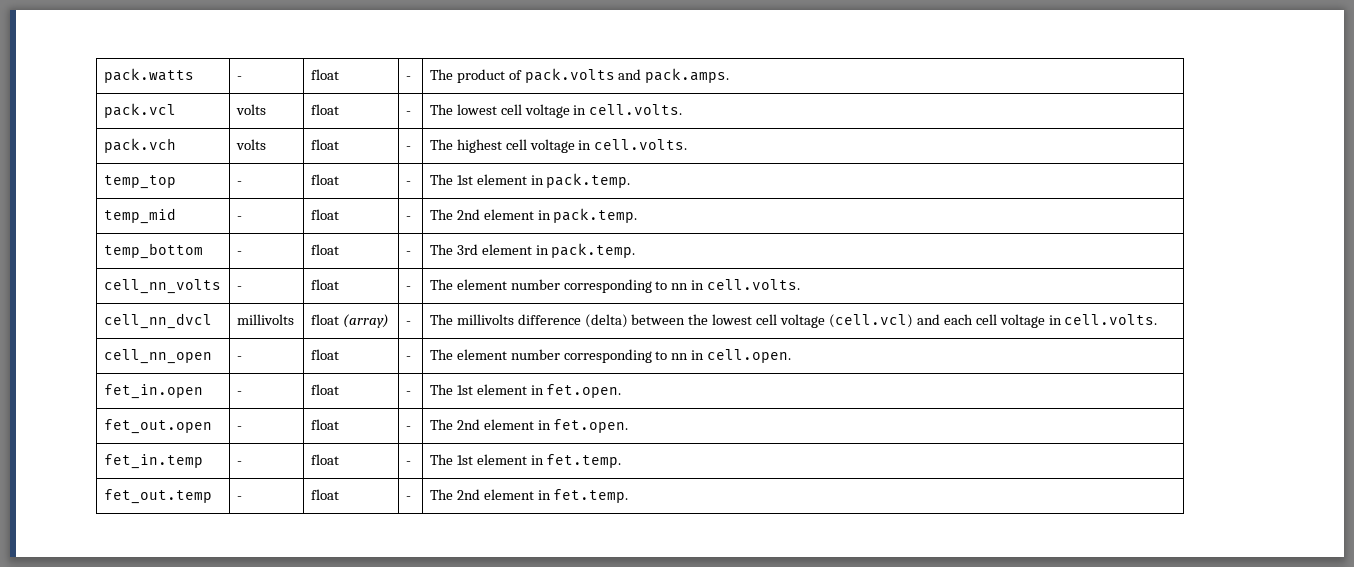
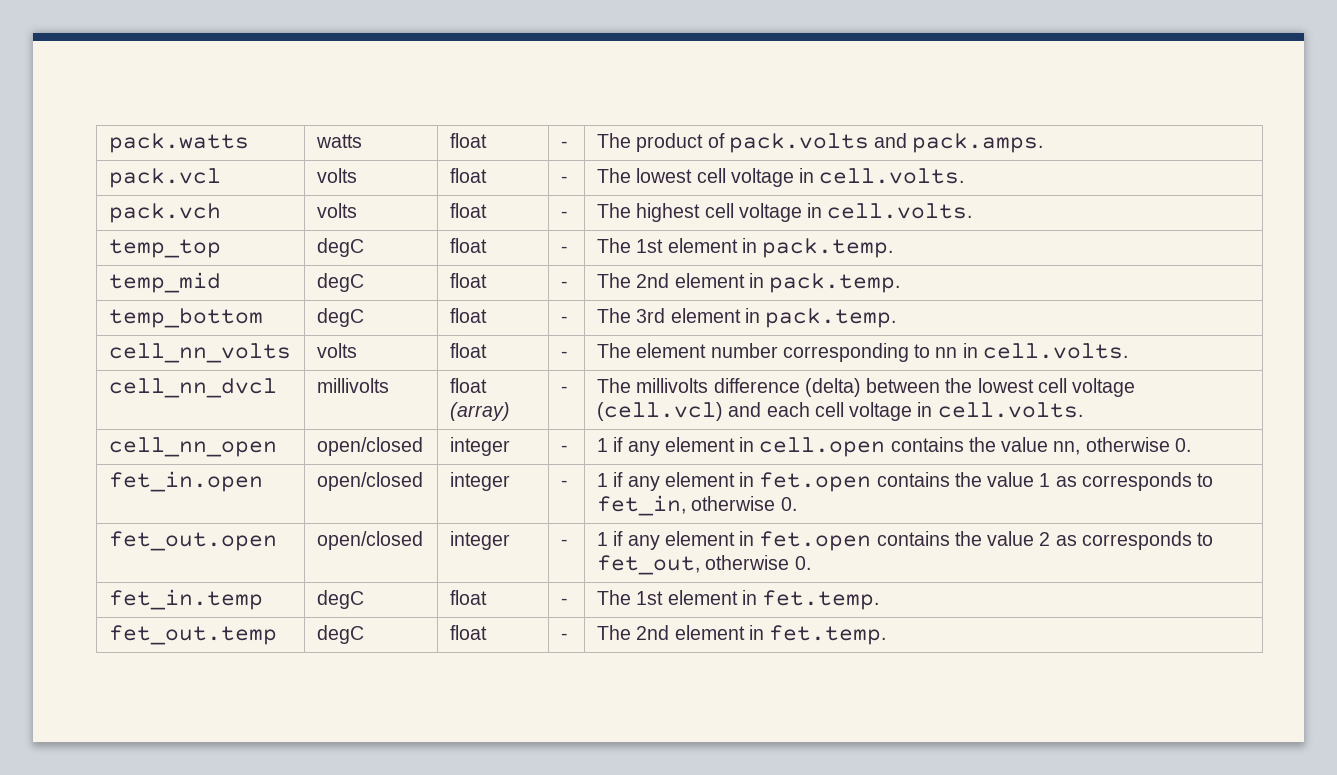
[236,76,242,80] - -> [315,134,362,148] watts
[236,181,242,185] - -> [316,238,364,257] degC
[236,216,242,220] - -> [316,273,364,292] degC
[236,251,242,255] - -> [316,308,364,327] degC
[236,286,242,290] - -> [316,343,357,358] volts
[236,356,242,360] [310,349,339,360] [405,356,411,360] [429,349,792,363] - | float | - | The element number corresponding to nn in cell.open. -> [316,437,423,456] [449,437,510,456] [560,445,568,452] [596,437,1191,457] open/closed | integer | - | 1 if any element in cell.open contains the value nn, otherwise 0.
[236,391,242,395] [310,384,339,395] [405,391,411,395] [429,384,622,398] - | float | - | The 1st element in fet.open. -> [316,472,423,491] [449,472,510,491] [560,480,568,487] [596,472,1214,492] [596,495,797,516] open/closed | integer | - | 1 if any element in fet.open contains the value 1 as corresponds to fet_in, otherwise 0.
[236,426,242,430] [310,419,339,430] [405,426,411,430] [429,419,629,433] - | float | - | The 2nd element in fet.open. -> [316,531,423,550] [449,531,510,550] [560,539,568,546] [596,531,1214,551] [596,555,811,575] open/closed | integer | - | 1 if any element in fet.open contains the value 2 as corresponds to fet_out, otherwise 0.
[236,461,242,465] - -> [316,590,364,609] degC
[236,496,242,500] - -> [316,625,364,644] degC

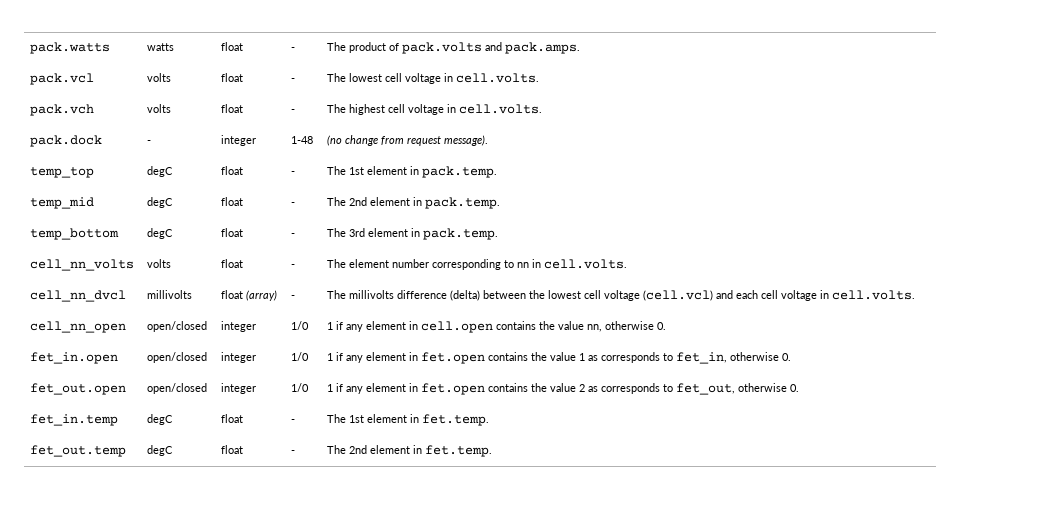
(973, 211) none -> [30,135,103,147] [147,140,152,144] [221,135,257,146] [291,136,314,144] [327,135,489,146] // pack.dock | - | integer | 1-48 | (no change from request message).
[560,445,568,452] - -> [291,321,310,330] 1/0
[560,480,568,487] - -> [291,352,310,361] 1/0
[560,539,568,546] - -> [291,383,310,392] 1/0

